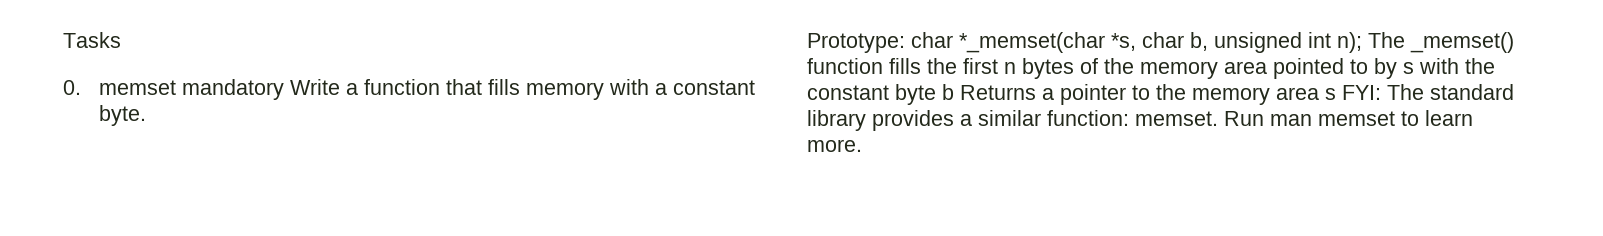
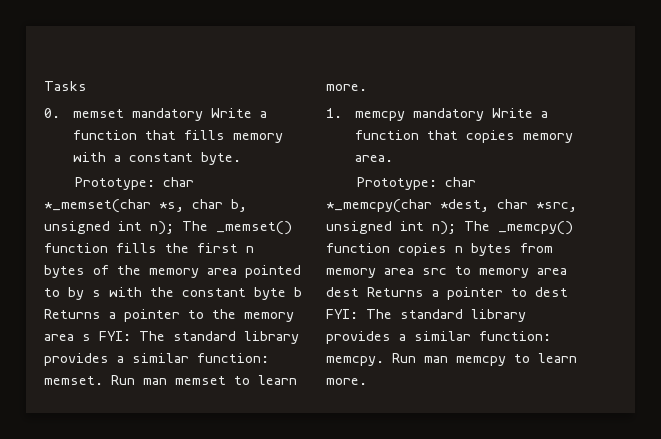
(862, 145) none -> [326,108,548,121] [354,130,573,143] [354,155,393,162] [356,177,476,190] [326,199,577,213] [326,221,573,235] [326,243,553,256] [326,266,567,278] [326,287,568,300] [326,309,526,322] [326,331,551,344] [326,353,577,366] [326,378,367,385] // 1. memcpy mandatory Write a function that copies memory area. // Prototype: char *_memcpy(char *dest, char *src, unsigned int n); The _memcpy() function copies n bytes from memory area src to memory area dest Returns a pointer to dest FYI: The standard library provides a similar function: memcpy. Run man memcpy to learn more.

